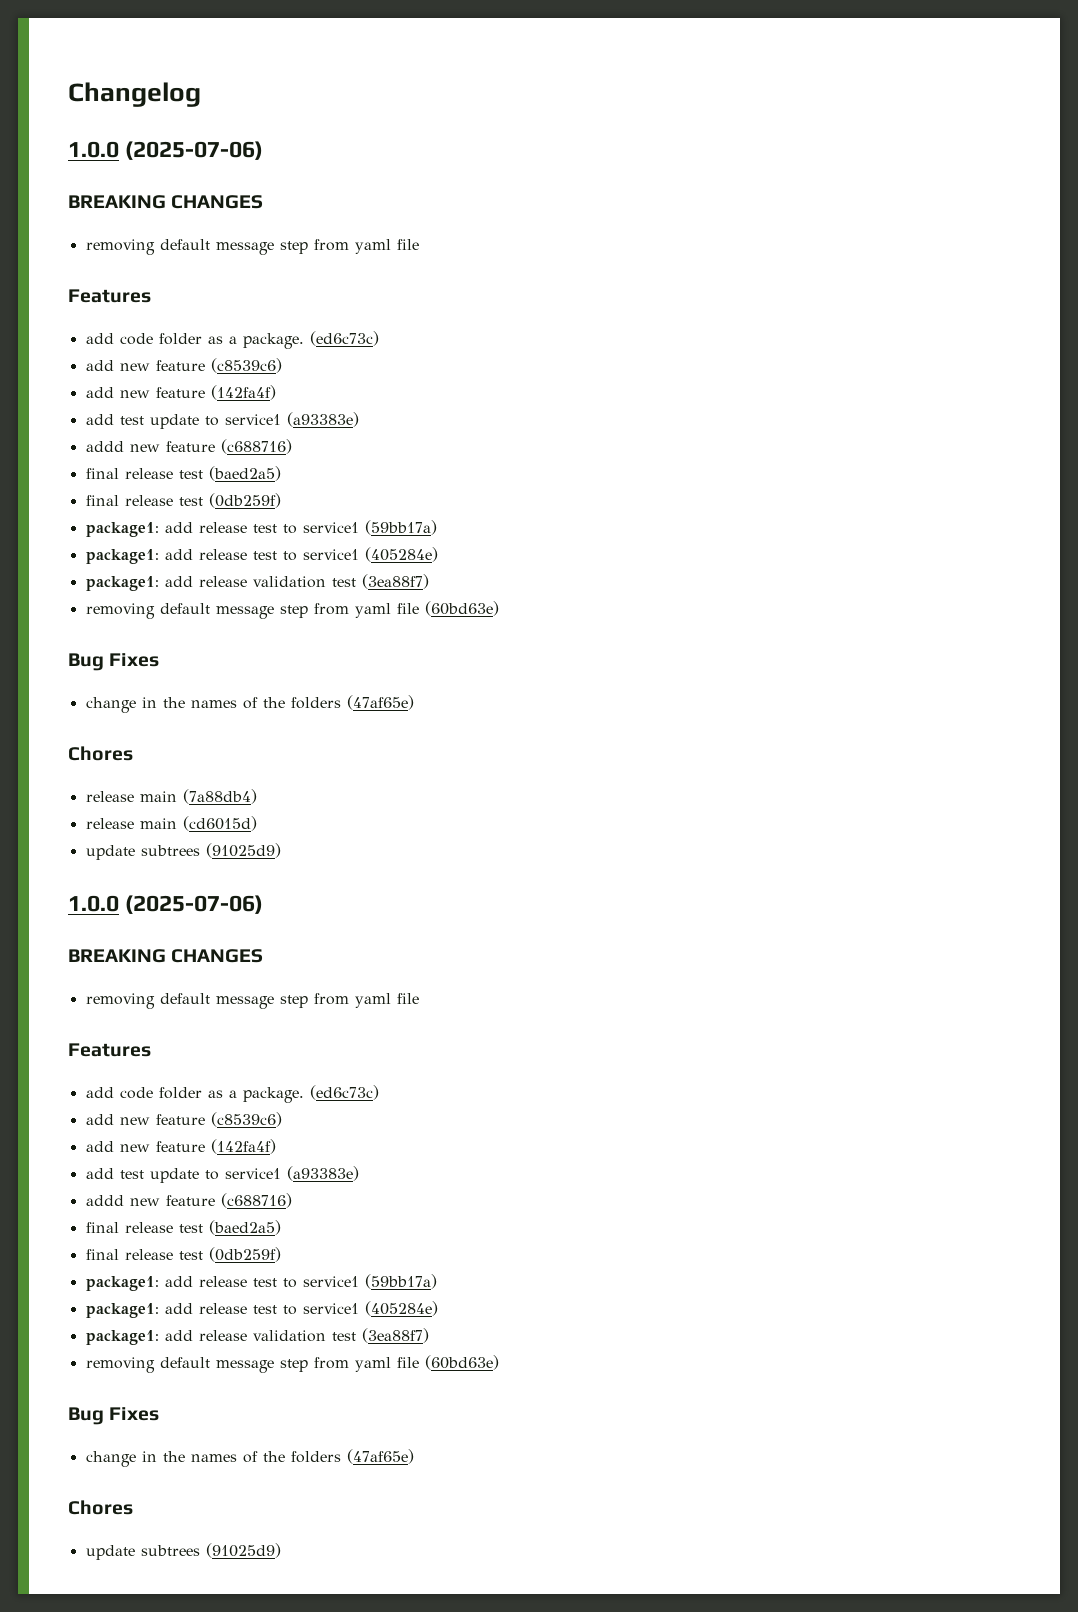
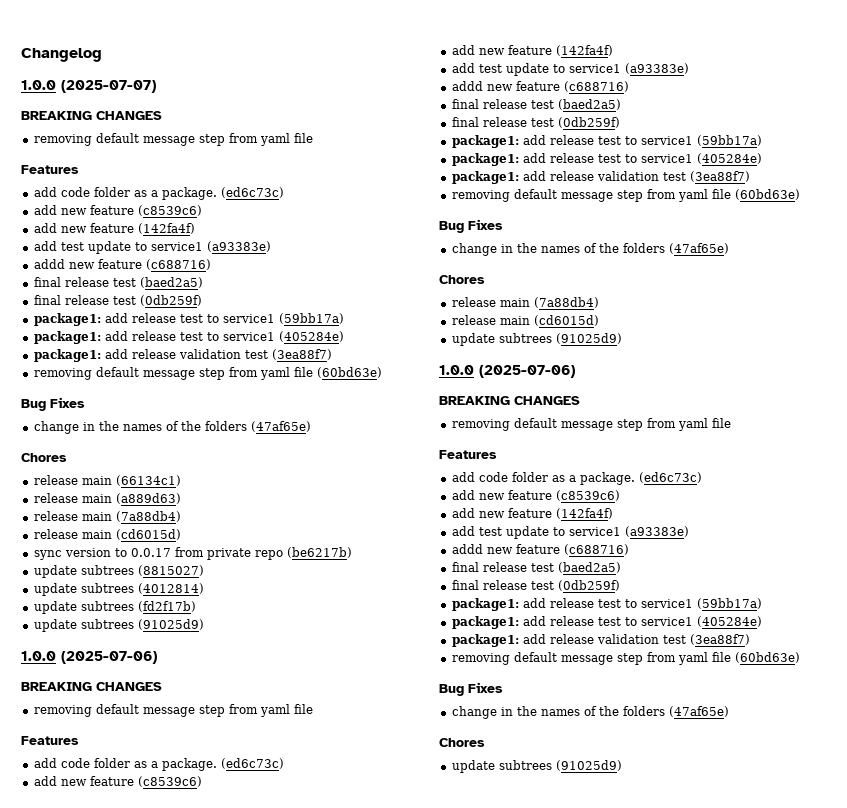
(201, 94) none -> [21,80,156,93] [21,111,162,120] [33,133,313,146] [21,165,79,174] [33,187,284,200] [33,205,202,216] [33,223,195,234] [33,241,271,254] [33,259,211,270] [33,277,203,288] [33,295,202,306] [33,313,344,326] [33,331,344,344] [33,349,332,362] [33,367,382,380] [21,397,85,411] [33,421,311,434] [21,453,67,462] [33,475,181,486] [33,493,181,504] [33,511,181,522] [33,529,181,540] [33,547,352,560] [33,565,204,578] [33,583,204,596] [33,601,196,614] [33,619,204,632] // 1.0.0 (2025-07-07) // BREAKING CHANGES // removing default message step from yaml file // Features // add code folder as a package. (ed6c73c) // add new feature (c8539c6) // add new feature (142fa4f) // add test update to service1 (a93383e) // addd new feature (c688716) // final release test (baed2a5) // final release test (0db259f) // package1: add release test to service1 (59bb17a) // package1: add release test to service1 (405284e) // package1: add release validation test (3ea88f7) // removing default message step from yaml file (60bd63e) // Bug Fixes // change in the names of the folders (47af65e) // Chores // release main (66134c1) // release main (a889d63) // release main (7a88db4) // release main (cd6015d) // sync version to 0.0.17 from private repo (be6217b) // update subtrees (8815027) // update subtrees (4012814) // update subtrees (fd2f17b) // update subtrees (91025d9)

